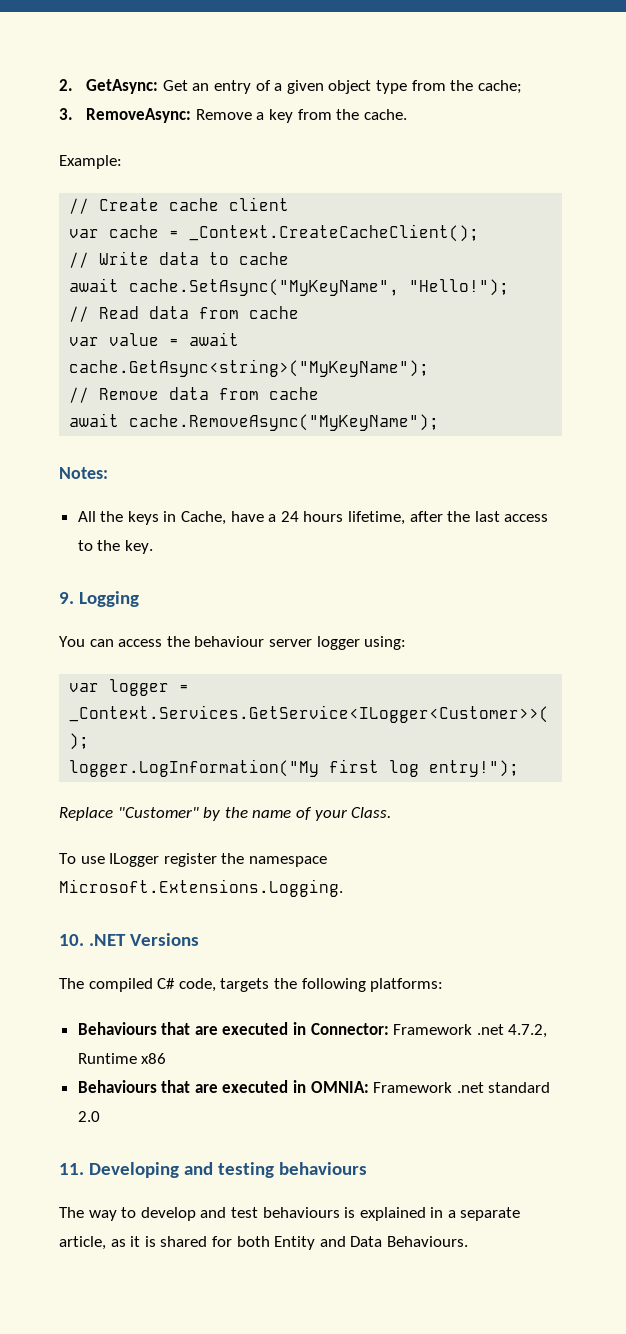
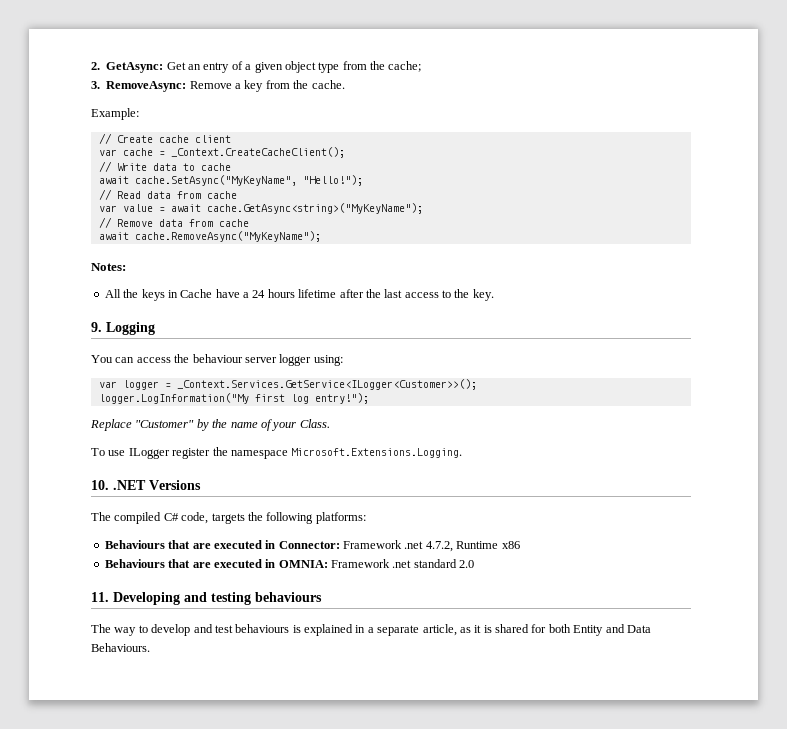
[181,511,227,525] Cache, -> [180,289,213,298] Cache
[348,511,406,525] lifetime, -> [298,289,337,298] lifetime

